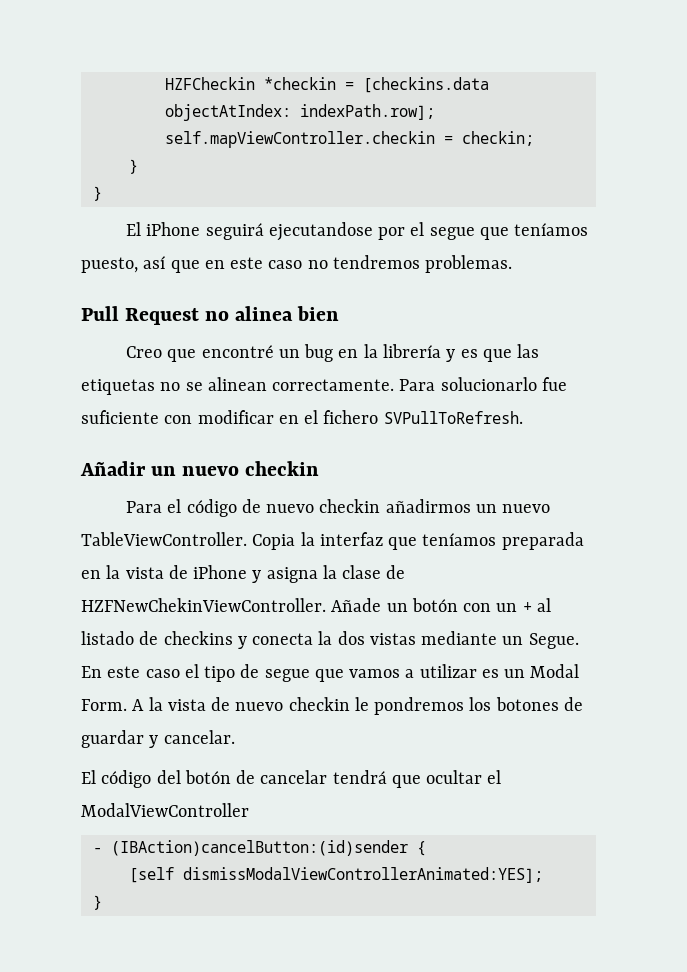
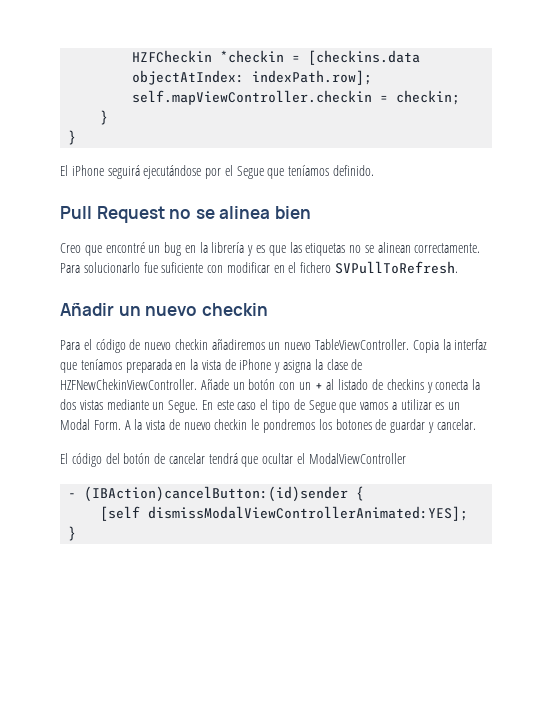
[268,222,373,241] ejecutandose -> [143,165,202,179] ejecutándose
[429,223,589,240] [81,255,513,273] segue que teníamos puesto, así que en este caso no tendremos problemas. -> [236,165,375,179] Segue que teníamos definido.
(230, 316) none -> [195,209,215,219] se
[385,499,471,513] añadirmos -> [211,338,265,350] añadiremos
[264,669,310,682] segue -> [308,400,336,413] Segue

